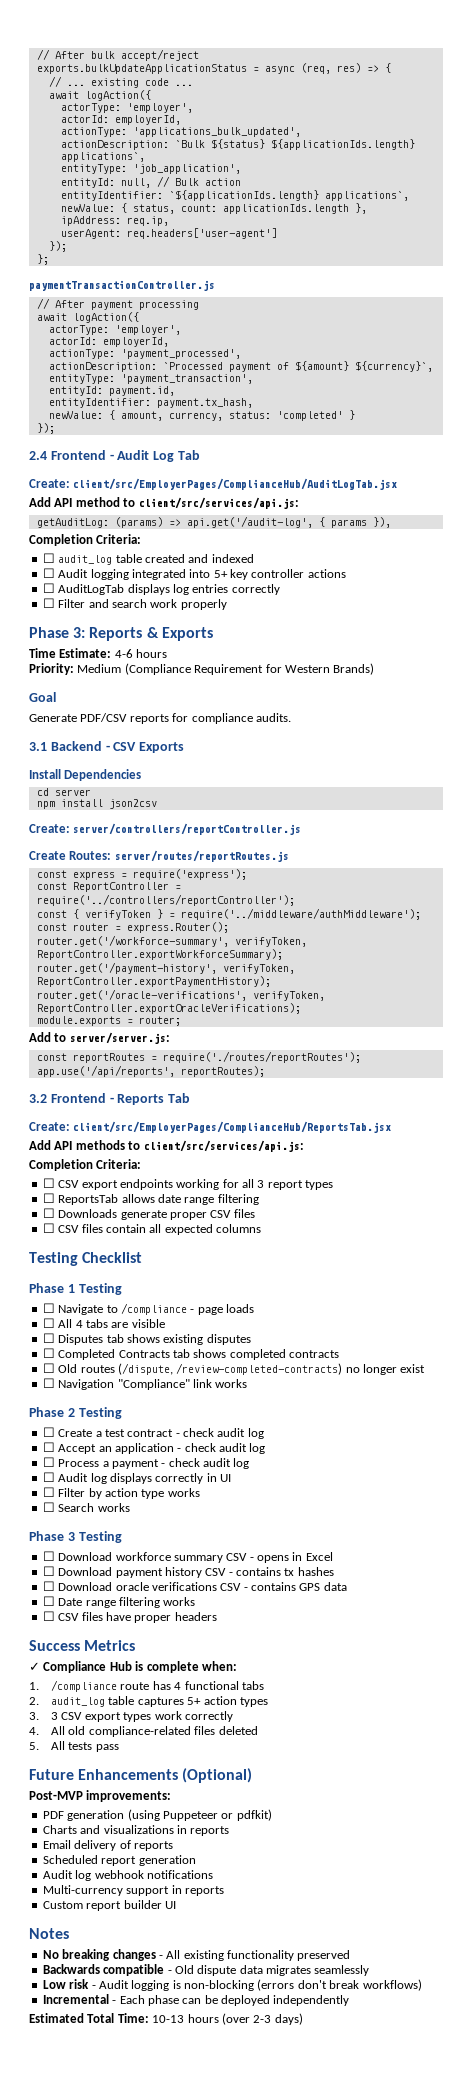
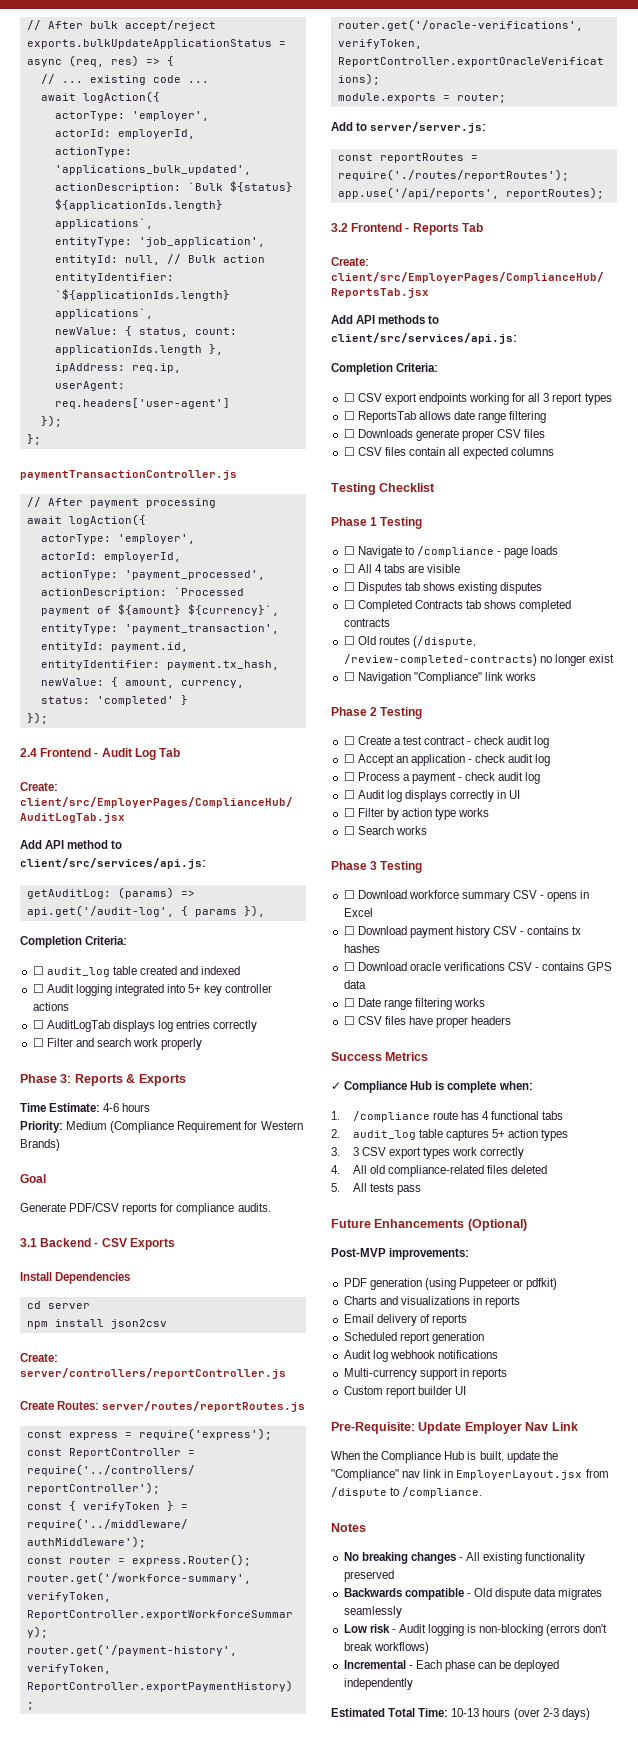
(176, 1905) none -> [331,1422,578,1434] [331,1451,558,1463] [331,1469,609,1481] [331,1487,483,1498] // Pre-Requisite: Update Employer Nav Link // When the Compliance Hub is built, update the "Compliance" nav link in EmployerLayout.jsx from /dispute to /compliance.

